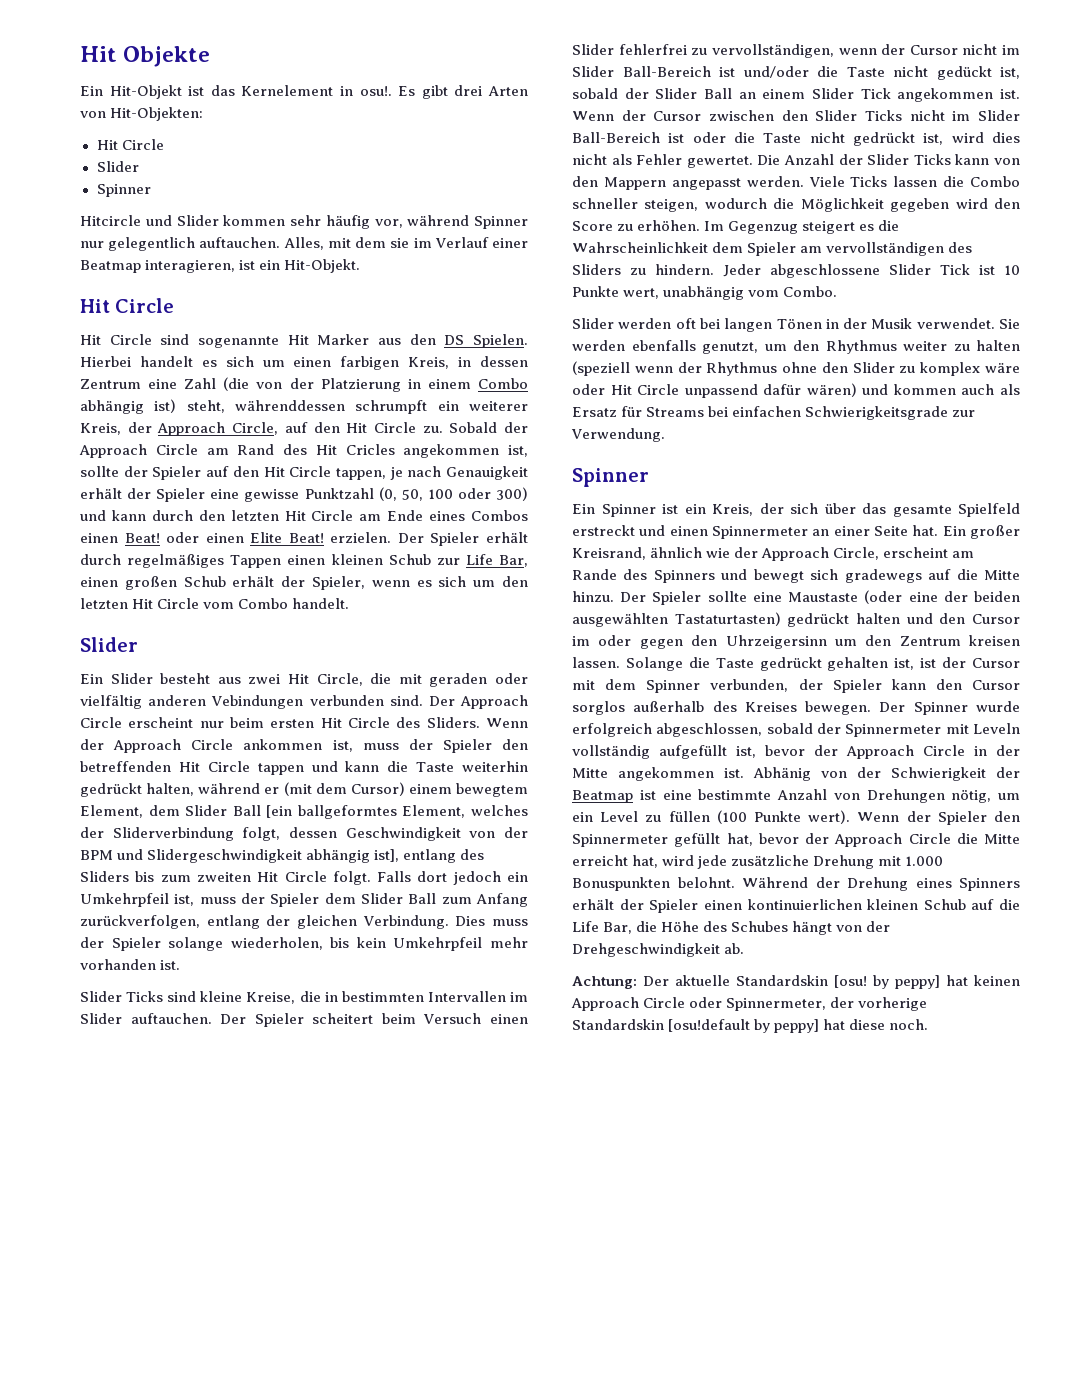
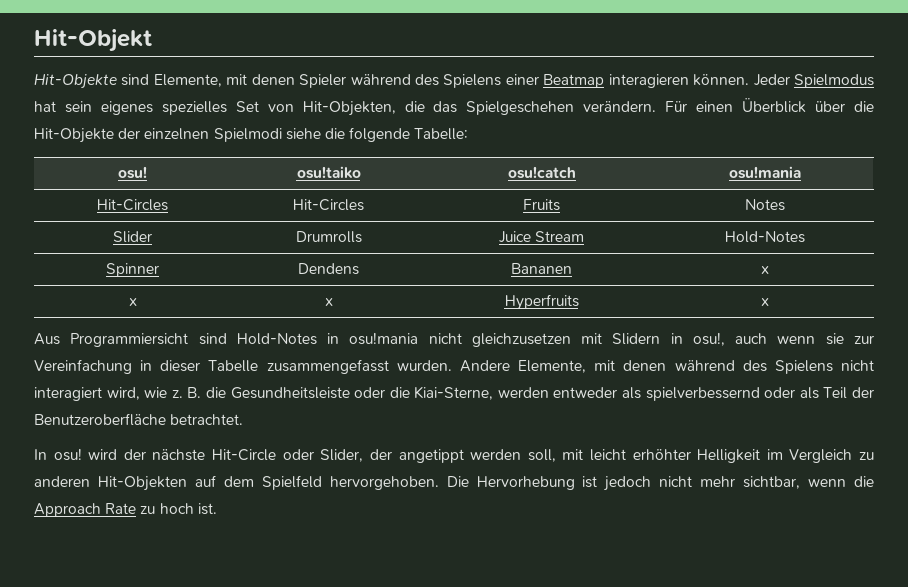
[80,46,211,67] [80,85,529,99] [80,107,204,121] [96,139,164,150] [96,161,139,172] [96,184,151,197] [80,215,528,229] [80,237,528,251] [80,259,361,273] [80,298,175,313] [80,334,528,348] [80,356,528,370] [80,377,528,392] [80,399,528,414] [80,422,528,436] [79,444,528,458] [80,466,528,480] [80,487,529,502] [80,510,528,521] [80,532,528,546] [80,554,528,568] [80,576,528,590] [80,598,350,609] [80,637,138,652] [80,673,528,687] [80,695,528,709] [80,717,528,728] [80,739,528,753] [80,761,528,775] [80,782,528,797] [80,805,528,819] [80,827,528,841] [80,849,485,863] [80,871,528,885] [80,893,528,907] [80,915,528,929] [80,937,528,951] [80,959,181,970] [80,991,528,1004] [80,1013,528,1027] [572,44,1020,58] [572,66,1020,80] [572,88,1020,102] [572,110,1020,121] [572,132,1021,146] [572,154,1021,168] [572,176,1020,190] [572,198,1021,212] [572,220,900,234] [572,242,973,256] [572,264,1020,278] [572,286,838,300] [572,318,1020,332] [572,340,1020,354] [572,361,1020,376] [572,383,1020,398] [572,406,976,420] [571,428,665,442] [572,468,649,487] [572,503,1020,517] [572,525,1020,539] [572,547,975,561] [572,569,1021,583] [572,590,1020,605] [572,612,1020,627] [572,635,1020,649] [572,657,1020,671] [572,679,1020,693] [572,701,1020,715] [572,723,1020,737] [572,745,1020,759] [572,767,1020,781] [572,789,1020,803] [572,810,1020,825] [572,833,1020,847] [572,855,944,869] [572,877,1020,891] [572,899,1020,913] [572,921,891,935] [572,943,745,957] [572,975,1020,989] [571,997,928,1011] [572,1019,929,1033] Hit Objekte // Ein Hit-Objekt ist das Kernelement in osu!. Es gibt drei Arten von Hit-Objekten: // Hit Circle // Slider // Spinner // Hitcircle und Slider kommen sehr häufig vor, während Spinner nur gelegentlich auftauchen. Alles, mit dem sie im Verlauf einer Beatmap interagieren, ist ein Hit-Objekt. // Hit Circle // Hit Circle sind sogenannte Hit Marker aus den DS Spielen. Hierbei handelt es sich um einen farbigen Kreis, in dessen Zentrum eine Zahl (die von der Platzierung in einem Combo abhängig ist) steht, währenddessen schrumpft ein weiterer Kreis, der Approach Circle, auf den Hit Circle zu. Sobald der Approach Circle am Rand des Hit Cricles angekommen ist, sollte der Spieler auf den Hit Circle tappen, je nach Genauigkeit erhält der Spieler eine gewisse Punktzahl (0, 50, 100 oder 300) und kann durch den letzten Hit Circle am Ende eines Combos einen Beat! oder einen Elite Beat! erzielen. Der Spieler erhält durch regelmäßiges Tappen einen kleinen Schub zur Life Bar, einen großen Schub erhält der Spieler, wenn es sich um den letzten Hit Circle vom Combo handelt. // Slider // Ein Slider besteht aus zwei Hit Circle, die mit geraden oder vielfältig anderen Vebindungen verbunden sind. Der Approach Circle erscheint nur beim ersten Hit Circle des Sliders. Wenn der Approach Circle ankommen ist, muss der Spieler den betreffenden Hit Circle tappen und kann die Taste weiterhin gedrückt halten, während er (mit dem Cursor) einem bewegtem Element, dem Slider Ball [ein ballgeformtes Element, welches der Sliderverbindung folgt, dessen Geschwindigkeit von der BPM und Slidergeschwindigkeit abhängig ist], entlang des Sliders bis zum zweiten Hit Circle folgt. Falls dort jedoch ein Umkehrpfeil ist, muss der Spieler dem Slider Ball zum Anfang zurückverfolgen, entlang der gleichen Verbindung. Dies muss der Spieler solange wiederholen, bis kein Umkehrpfeil mehr vorhanden ist. // Slider Ticks sind kleine Kreise, die in bestimmten Intervallen im Slider auftauchen. Der Spieler scheitert beim Versuch einen Slider fehlerfrei zu vervollständigen, wenn der Cursor nicht im Slider Ball-Bereich ist und/oder die Taste nicht gedückt ist, sobald der Slider Ball an einem Slider Tick angekommen ist. Wenn der Cursor zwischen den Slider Ticks nicht im Slider Ball-Bereich ist oder die Taste nicht gedrückt ist, wird dies nicht als Fehler gewertet. Die Anzahl der Slider Ticks kann von den Mappern angepasst werden. Viele Ticks lassen die Combo schneller steigen, wodurch die Möglichkeit gegeben wird den Score zu erhöhen. Im Gegenzug steigert es die Wahrscheinlichkeit dem Spieler am vervollständigen des Sliders zu hindern. Jeder abgeschlossene Slider Tick ist 10 Punkte wert, unabhängig vom Combo. // Slider werden oft bei langen Tönen in der Musik verwendet. Sie werden ebenfalls genutzt, um den Rhythmus weiter zu halten (speziell wenn der Rhythmus ohne den Slider zu komplex wäre oder Hit Circle unpassend dafür wären) und kommen auch als Ersatz für Streams bei einfachen Schwierigkeitsgrade zur Verwendung. // Spinner // Ein Spinner ist ein Kreis, der sich über das gesamte Spielfeld erstreckt und einen Spinnermeter an einer Seite hat. Ein großer Kreisrand, ähnlich wie der Approach Circle, erscheint am Rande des Spinners und bewegt sich gradewegs auf die Mitte hinzu. Der Spieler sollte eine Maustaste (oder eine der beiden ausgewählten Tastaturtasten) gedrückt halten und den Cursor im oder gegen den Uhrzeigersinn um den Zentrum kreisen lassen. Solange die Taste gedrückt gehalten ist, ist der Cursor mit dem Spinner verbunden, der Spieler kann den Cursor sorglos außerhalb des Kreises bewegen. Der Spinner wurde erfolgreich abgeschlossen, sobald der Spinnermeter mit Leveln vollständig aufgefüllt ist, bevor der Approach Circle in der Mitte angekommen ist. Abhänig von der Schwierigkeit der Beatmap ist eine bestimmte Anzahl von Drehungen nötig, um ein Level zu füllen (100 Punkte wert). Wenn der Spieler den Spinnermeter gefüllt hat, bevor der Approach Circle die Mitte erreicht hat, wird jede zusätzliche Drehung mit 1.000 Bonuspunkten belohnt. Während der Drehung eines Spinners erhält der Spieler einen kontinuierlichen kleinen Schub auf die Life Bar, die Höhe des Schubes hängt von der Drehgeschwindigkeit ab. // Achtung: Der aktuelle Standardskin [osu! by peppy] hat keinen Approach Circle oder Spinnermeter, der vorherige Standardskin [osu!default by peppy] hat diese noch. -> [34,29,152,52] [34,74,875,89] [34,98,874,116] [34,127,469,143] [118,166,147,179] [296,166,361,179] [507,166,576,179] [729,166,801,179] [97,199,168,211] [293,199,364,211] [523,199,560,211] [745,199,785,211] [113,231,152,243] [295,231,362,243] [498,231,585,243] [725,231,805,243] [106,263,159,277] [298,263,359,275] [511,263,572,274] [761,266,769,274] [128,298,137,306] [324,298,333,306] [504,294,579,310] [761,298,769,306] [34,332,874,347] [34,359,875,374] [34,386,875,401] [34,413,244,426] [34,448,874,463] [34,475,875,491] [34,503,217,517] Hit-Objekt // Hit-Objekte sind Elemente, mit denen Spieler während des Spielens einer Beatmap interagieren können. Jeder Spielmodus hat sein eigenes spezielles Set von Hit-Objekten, die das Spielgeschehen verändern. Für einen Überblick über die Hit-Objekte der einzelnen Spielmodi siehe die folgende Tabelle: // osu! | osu!taiko | osu!catch | osu!mania // Hit-Circles | Hit-Circles | Fruits | Notes // Slider | Drumrolls | Juice Stream | Hold-Notes // Spinner | Dendens | Bananen | x // x | x | Hyperfruits | x // Aus Programmiersicht sind Hold-Notes in osu!mania nicht gleichzusetzen mit Slidern in osu!, auch wenn sie zur Vereinfachung in dieser Tabelle zusammengefasst wurden. Andere Elemente, mit denen während des Spielens nicht interagiert wird, wie z. B. die Gesundheitsleiste oder die Kiai-Sterne, werden entweder als spielverbessernd oder als Teil der Benutzeroberfläche betrachtet. // In osu! wird der nächste Hit-Circle oder Slider, der angetippt werden soll, mit leicht erhöhter Helligkeit im Vergleich zu anderen Hit-Objekten auf dem Spielfeld hervorgehoben. Die Hervorhebung ist jedoch nicht mehr sichtbar, wenn die Approach Rate zu hoch ist.

